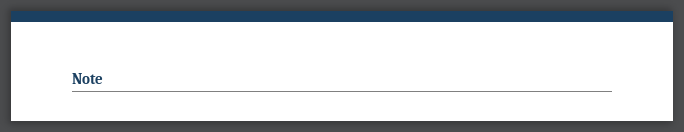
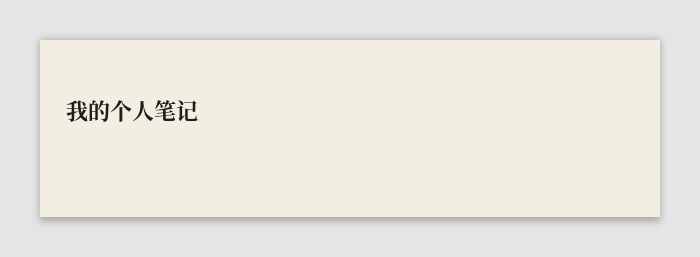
[72,73,103,84] Note -> [66,100,198,123] 我的个人笔记

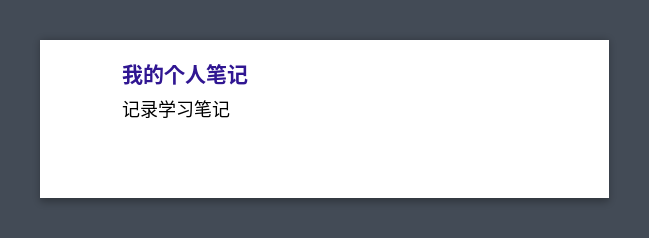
(198, 111) none -> [122,100,230,118] // 记录学习笔记

